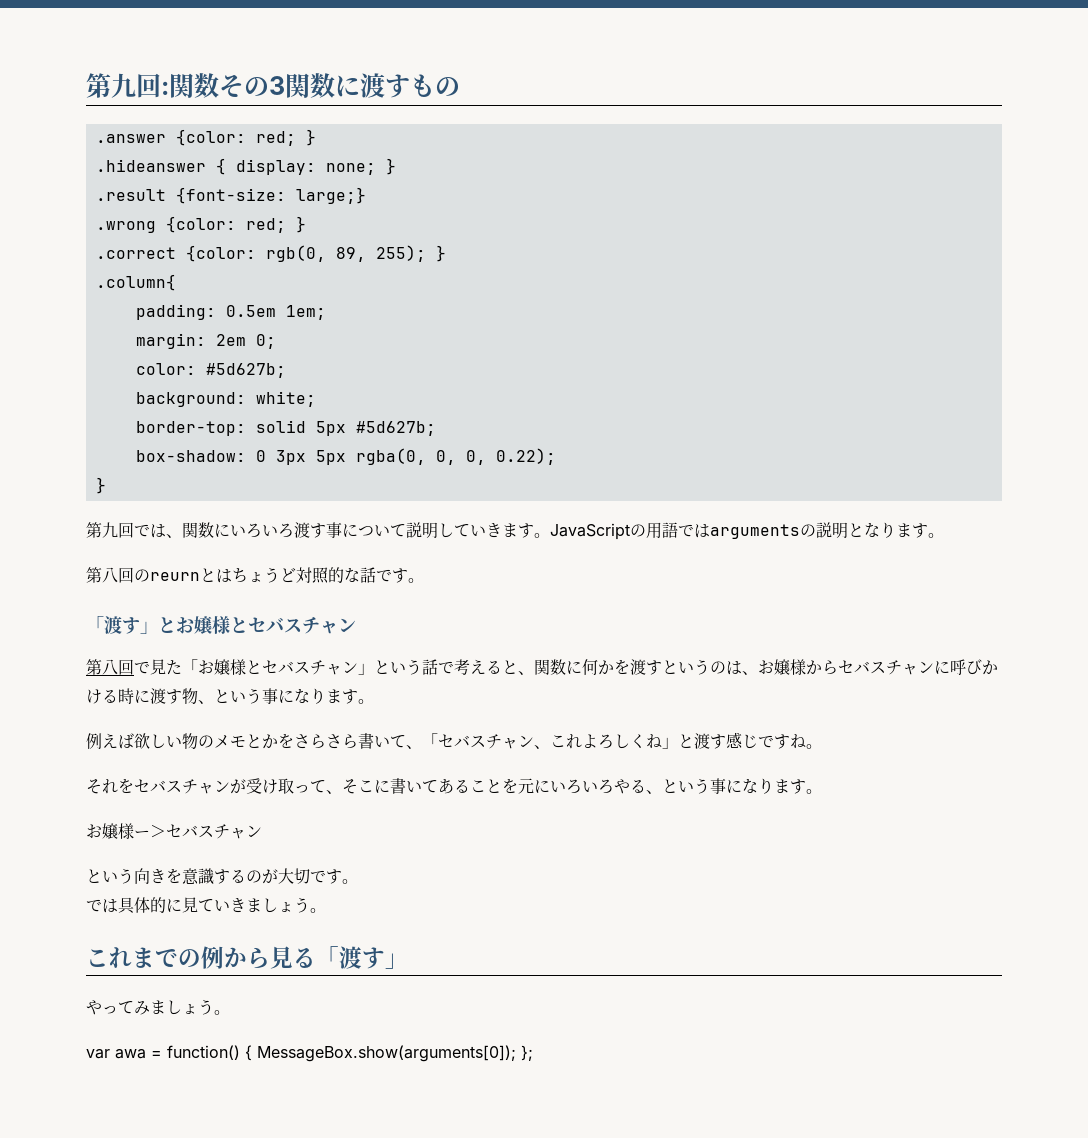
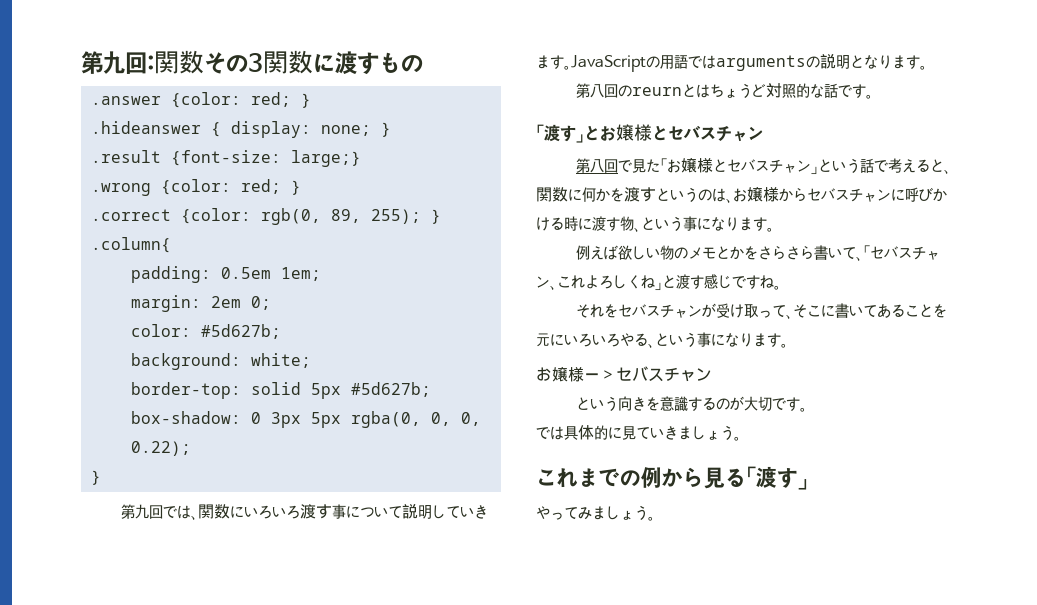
[86,1045,533,1062] // var awa = function() { MessageBox.show(arguments[0]); }; -> (655, 518) none

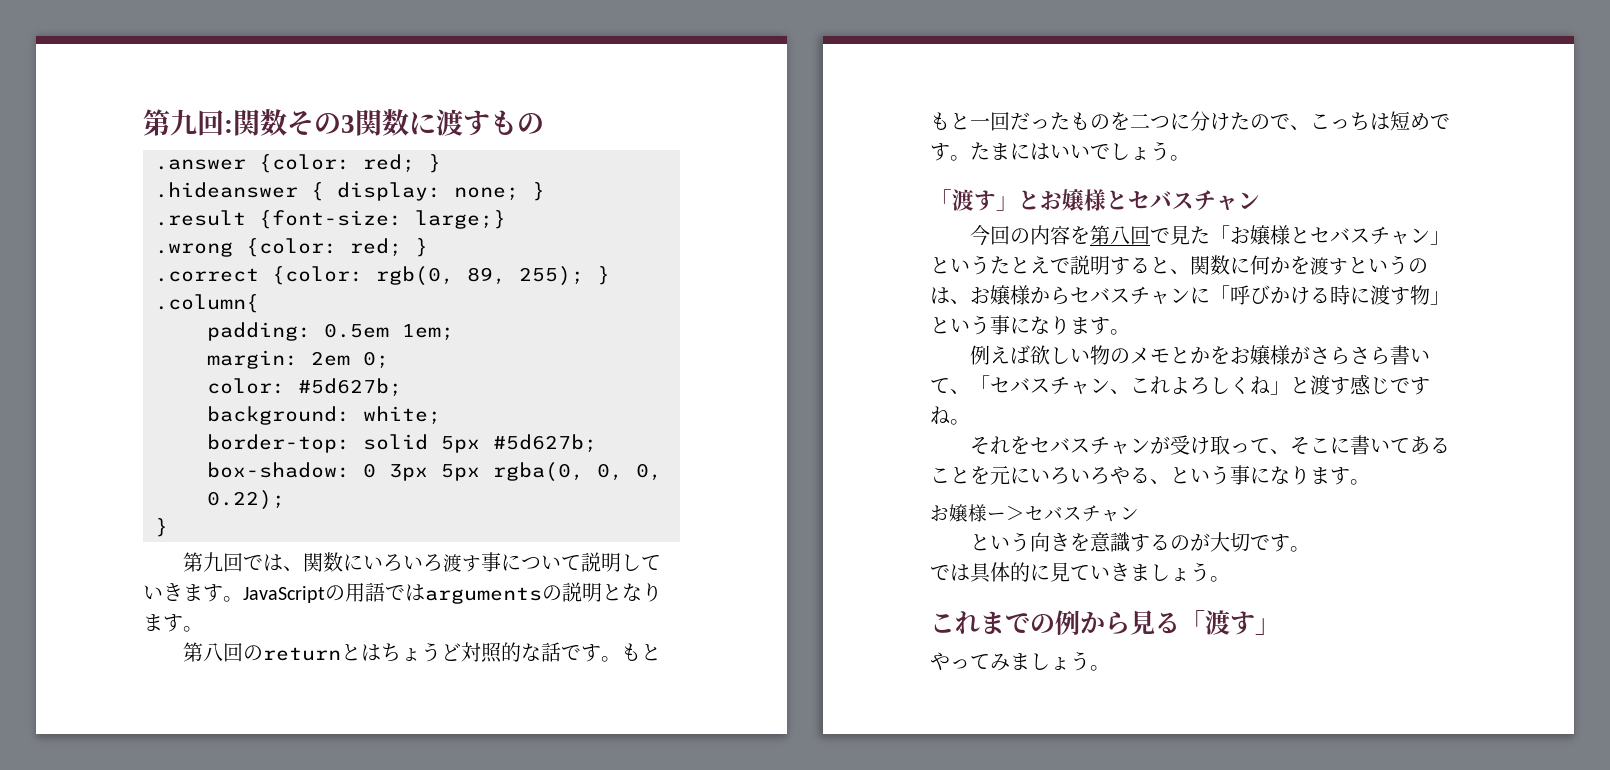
[631,87,682,96] reurn -> [263,647,342,661] return
(873, 96) none -> [621,643,662,661] [930,111,1450,131] [930,141,1190,161] もともと一回だったものを二つに分けたので、こっちは短めです。たまにはいいでしょう。
(764, 133) none -> [970,225,1091,246] 今回の内容を
[859,158,916,173] 話で考え -> [990,255,1130,275] たとえで説明す
(905, 195) none -> [1210,285,1230,303] 「
[634,227,641,232] 、 -> [1430,291,1450,305] 」
(758, 253) none -> [1230,345,1311,365] お嬢様が

